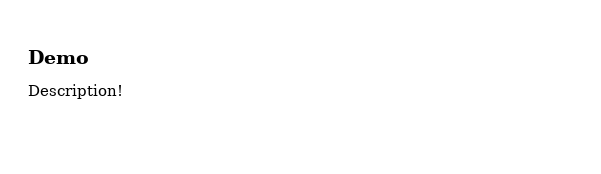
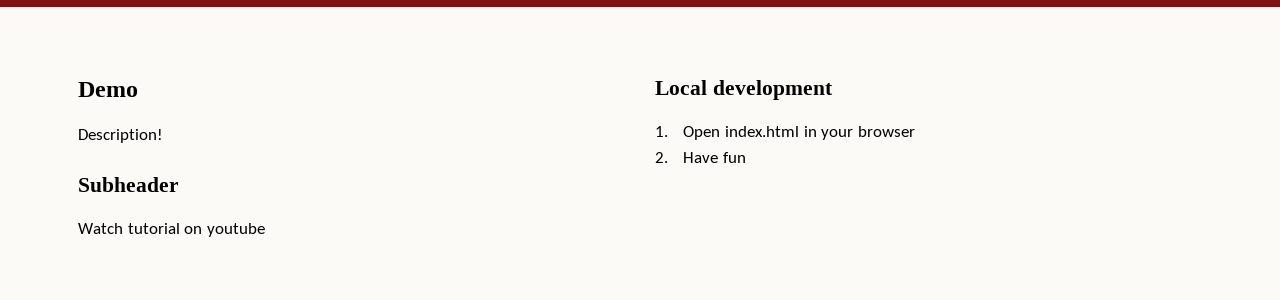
(123, 91) none -> [78,177,179,192] [78,223,265,237] [655,80,833,100] [655,126,915,140] [655,152,746,163] // Subheader // Watch tutorial on youtube // Local development // 1. Open index.html in your browser // 2. Have fun

